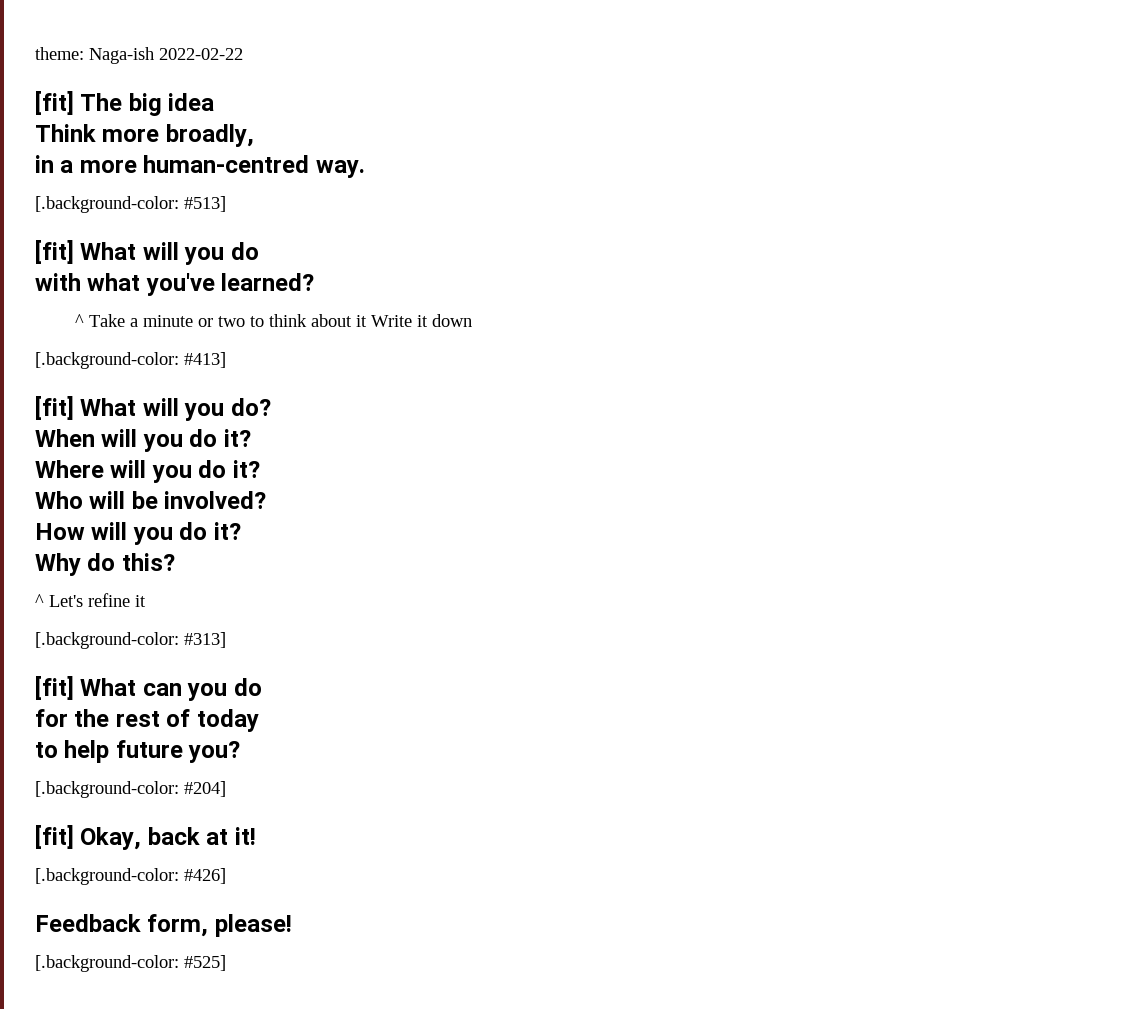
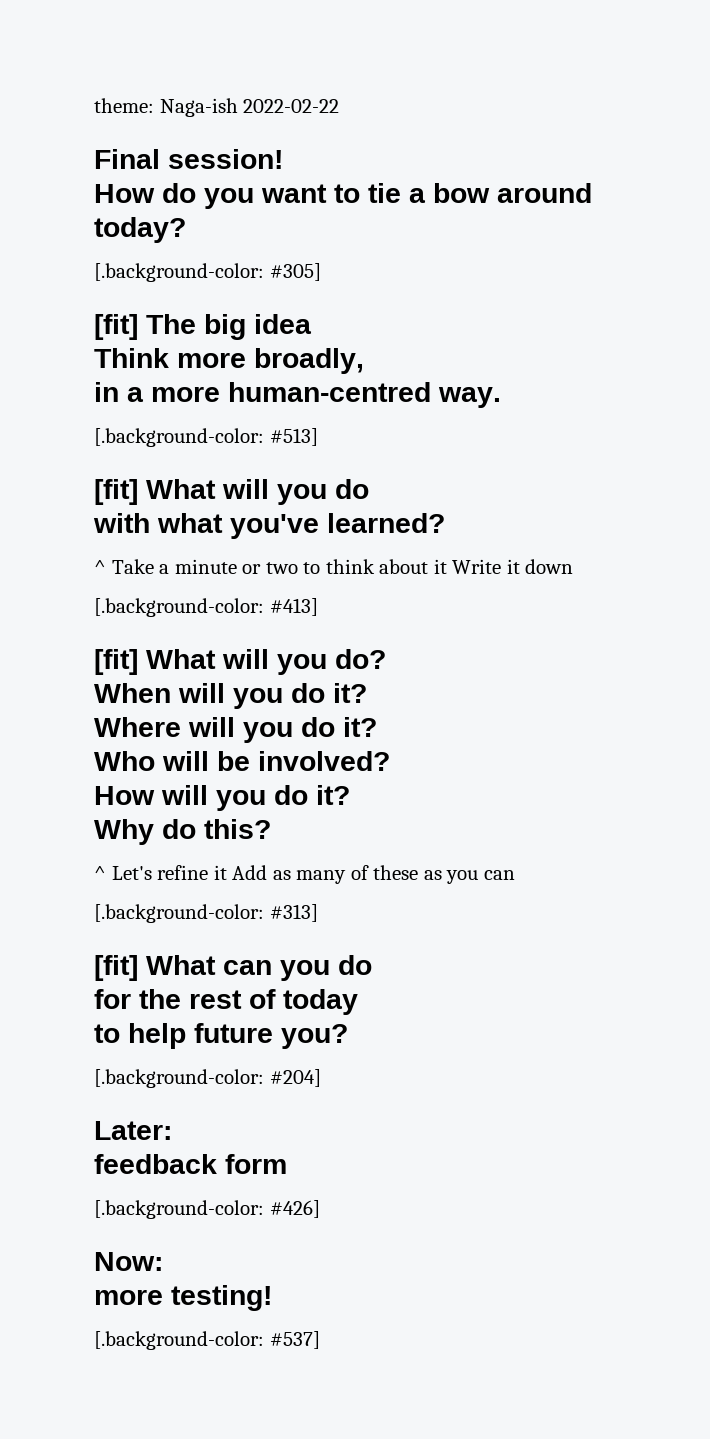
(243, 54) none -> [94,149,283,169] [94,183,592,209] [94,217,186,243] [94,263,321,282] // Final session! // How do you want to tie a bow around today? // [.background-color: #305]
(146, 601) none -> [232,865,515,884] Add as many of these as you can
[35,825,256,850] [fit] Okay, back at it! -> [94,1121,172,1140] [94,1154,287,1174] Later: // feedback form
[35,914,292,937] [35,955,226,972] Feedback form, please! // [.background-color: #525] -> [94,1252,163,1271] [94,1285,272,1311] [94,1331,320,1350] Now: // more testing! // [.background-color: #537]

